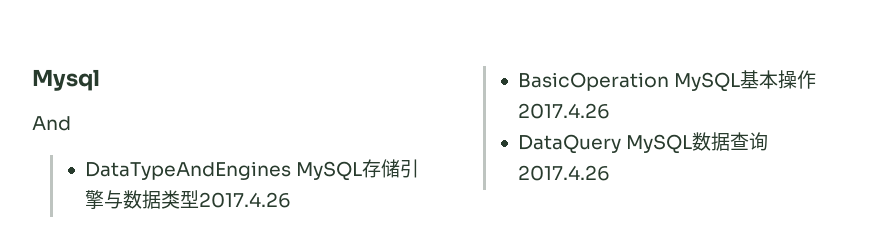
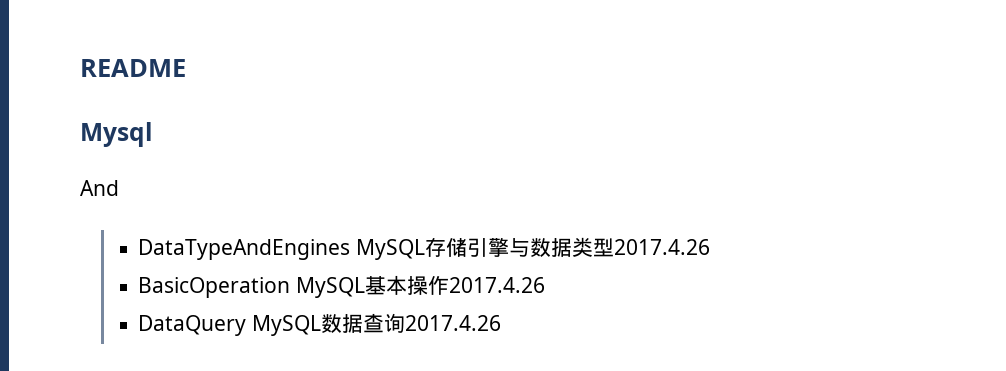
(32, 80) none -> [80,59,186,77] README //

